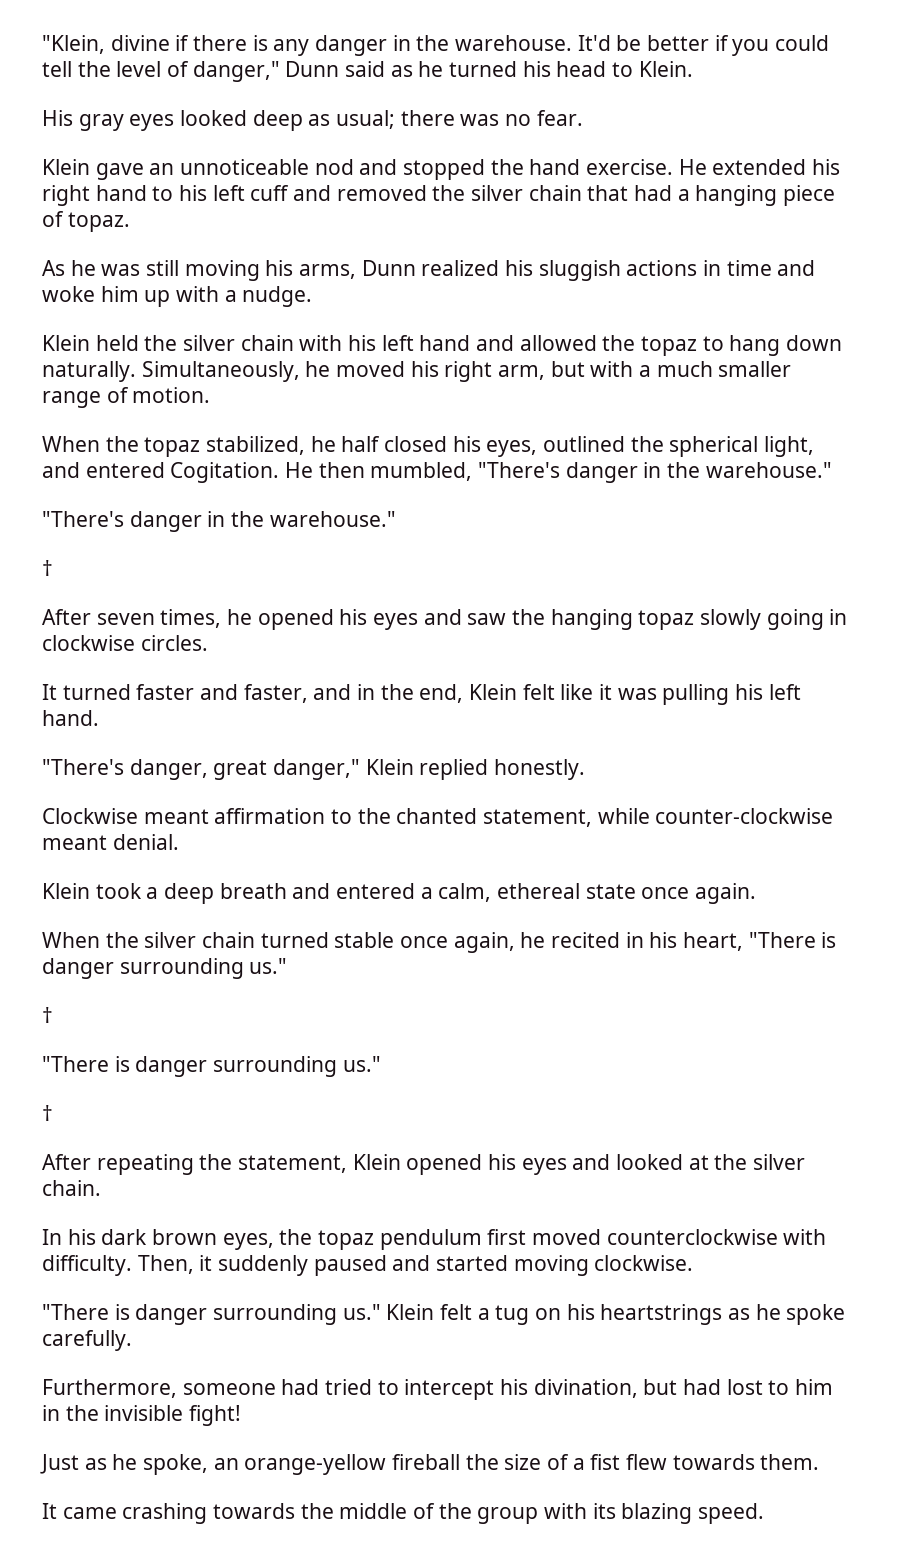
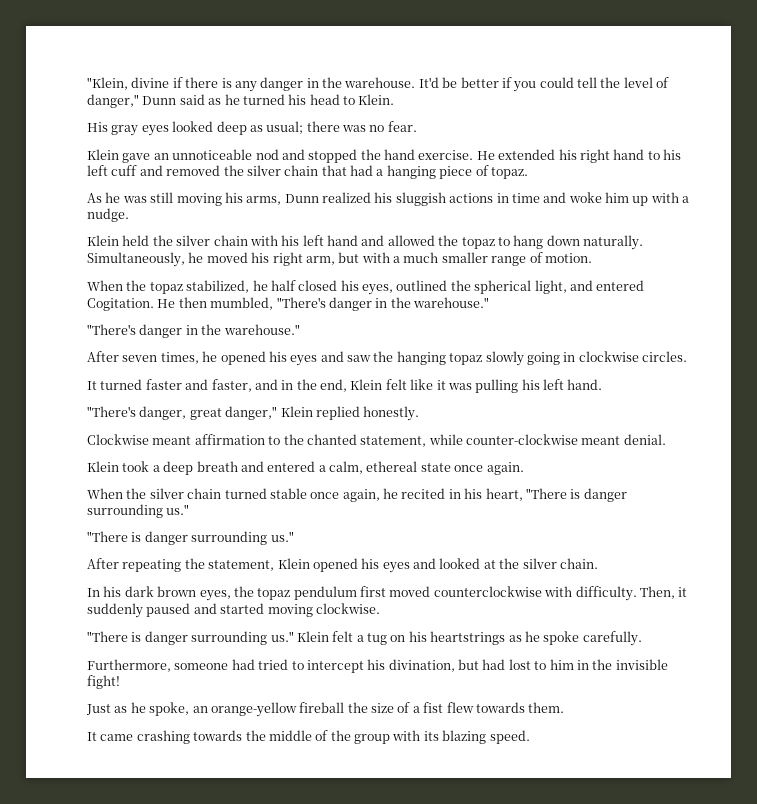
[42,560,53,576] // † -> (300, 329) none
[42,1007,53,1023] [42,1056,381,1077] [42,1105,53,1121] // † // "There is danger surrounding us." // † -> [87,531,294,545] // "There is danger surrounding us."

